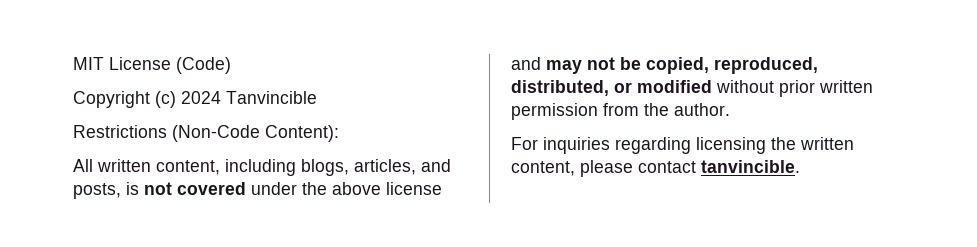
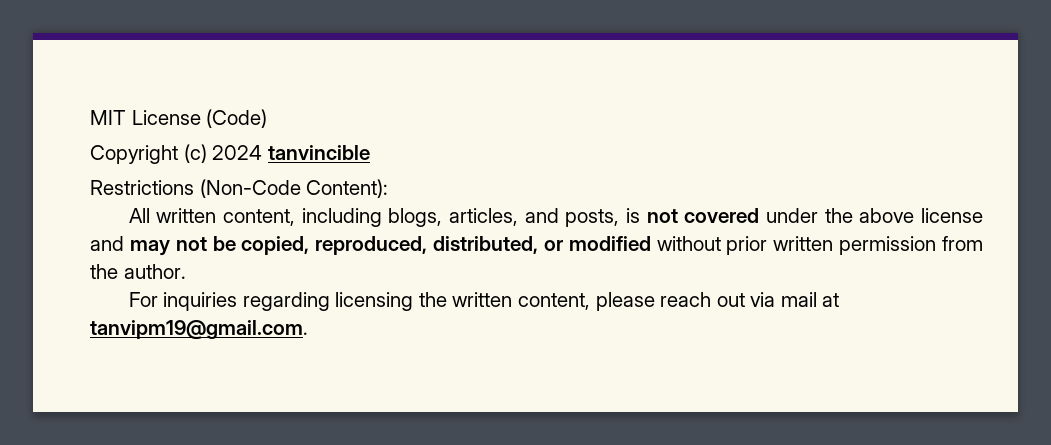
[226,91,317,104] Tanvincible -> [267,145,370,160] tanvincible
[638,160,800,173] contact tanvincible. -> [660,292,840,307] [90,320,308,340] reach out via mail at tanvipm19@gmail.com.

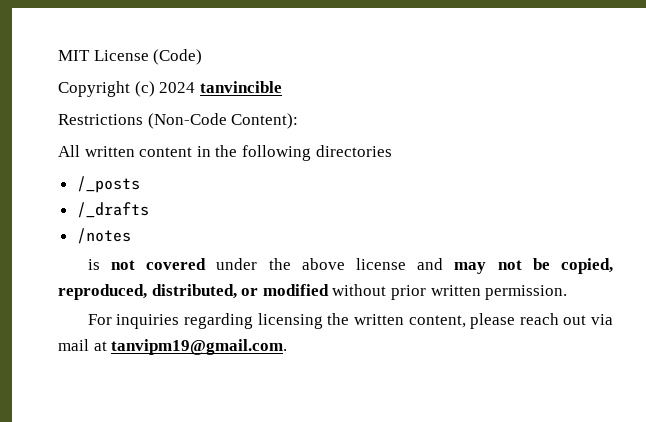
[223,208,620,227] content, including blogs, articles, and posts, -> [139,145,392,161] [76,176,140,193] [76,202,149,218] [76,228,131,244] content in the following directories // /_posts // /_drafts // /notes //
[839,236,983,255] [90,264,186,279] permission from the author. -> [485,285,568,300] permission.

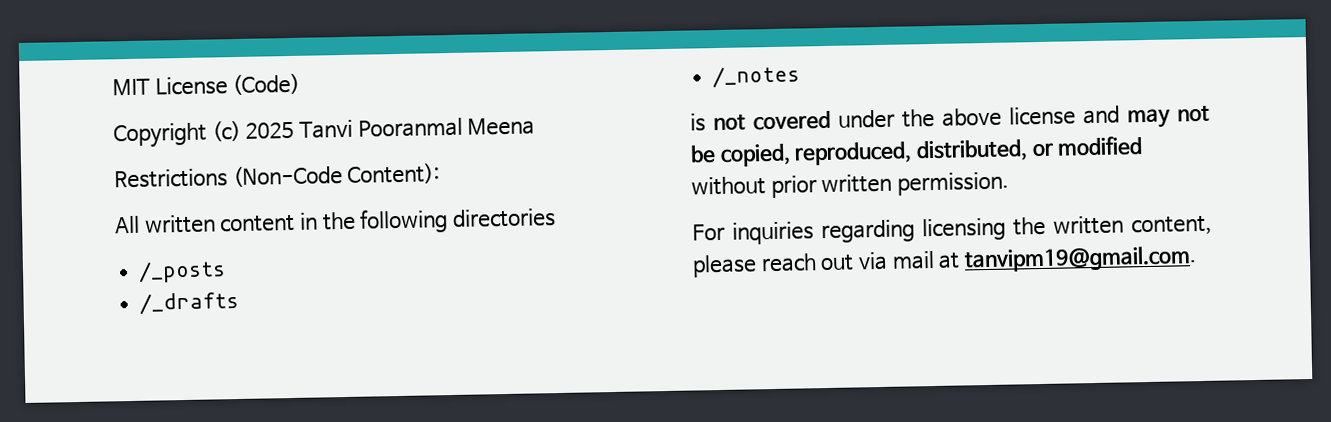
[159,81,282,93] 2024 tanvincible -> [245,117,536,139] 2025 Tanvi Pooranmal Meena
[76,228,131,244] /notes -> [712,65,801,89] /_notes

